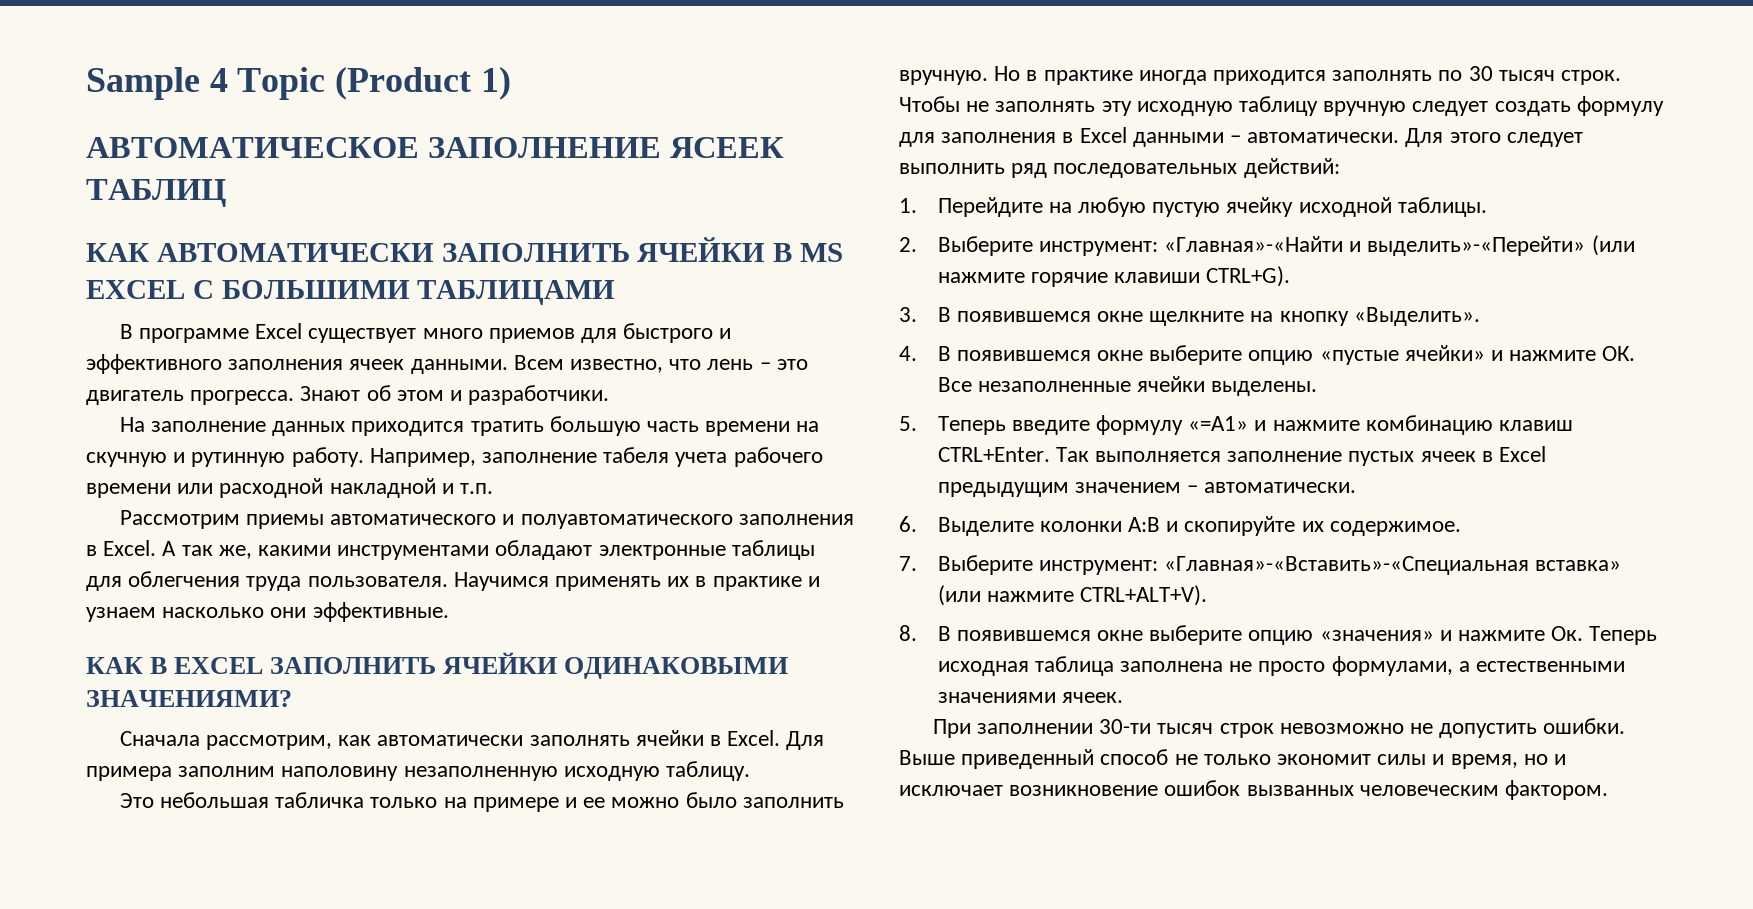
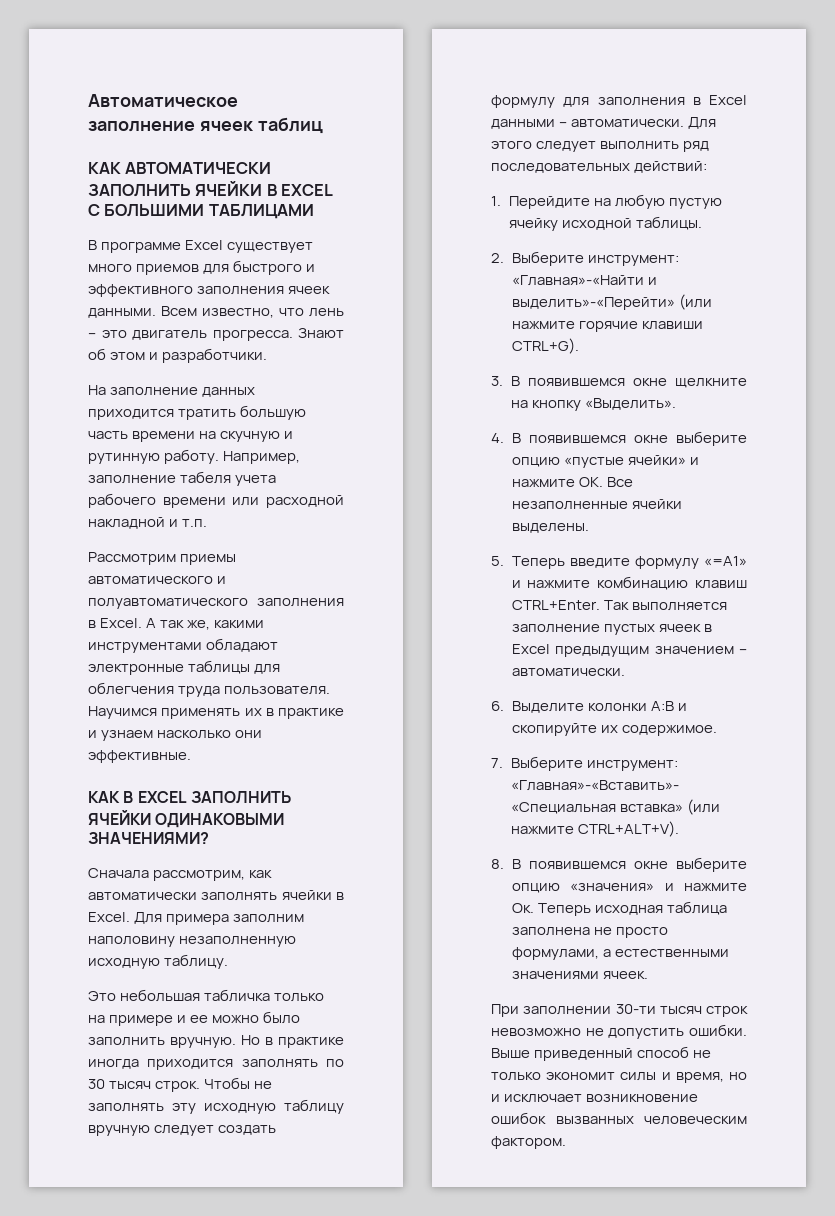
[86,67,511,100] [86,137,784,158] [86,179,226,207] Sample 4 Topic (Product 1) // АВТОМАТИЧЕСКОЕ ЗАПОЛНЕНИЕ ЯСЕЕК ТАБЛИЦ -> [88,94,238,107] [88,117,323,134] Автоматическое заполнение ячеек таблиц
[800,243,844,262] MS -> (277, 190) none

